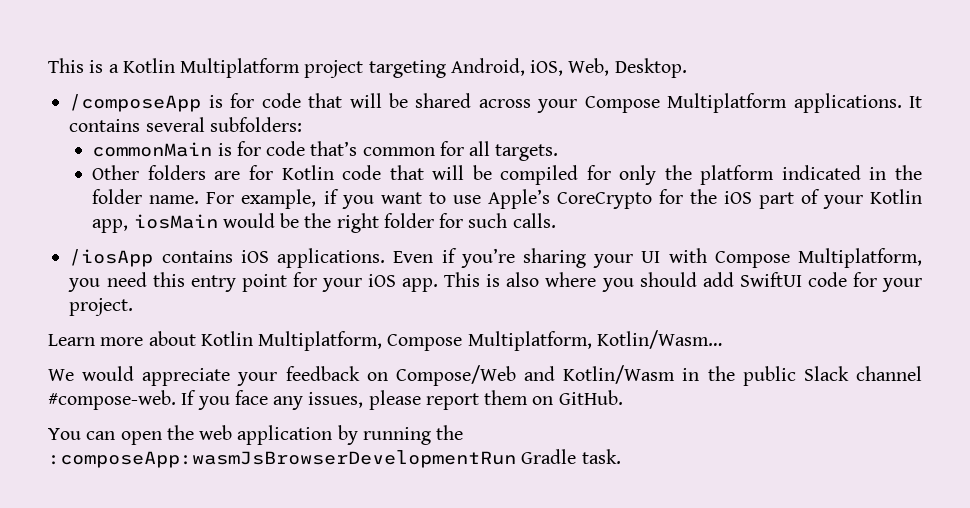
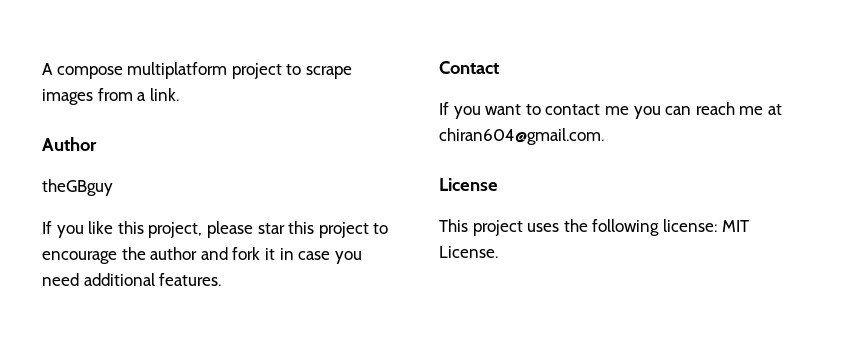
[48,58,687,78] [69,93,922,113] [69,117,302,132] [92,141,559,161] [92,165,922,185] [92,189,922,209] [92,213,556,233] [69,248,922,268] [68,272,922,292] [69,298,134,316] [48,330,722,351] [48,365,923,386] [48,390,623,410] [48,425,464,445] [48,449,621,468] This is a Kotlin Multiplatform project targeting Android, iOS, Web, Desktop. // /composeApp is for code that will be shared across your Compose Multiplatform applications. It contains several subfolders: // commonMain is for code that’s common for all targets. // Other folders are for Kotlin code that will be compiled for only the platform indicated in the folder name. For example, if you want to use Apple’s CoreCrypto for the iOS part of your Kotlin app, iosMain would be the right folder for such calls. // /iosApp contains iOS applications. Even if you’re sharing your UI with Compose Multiplatform, you need this entry point for your iOS app. This is also where you should add SwiftUI code for your project. // Learn more about Kotlin Multiplatform, Compose Multiplatform, Kotlin/Wasm… // We would appreciate your feedback on Compose/Web and Kotlin/Wasm in the public Slack channel #compose-web. If you face any issues, please report them on GitHub. // You can open the web application by running the :composeApp:wasmJsBrowserDevelopmentRun Gradle task. -> [42,62,352,79] [42,88,179,105] [42,137,97,151] [42,179,113,196] [42,221,389,238] [42,247,362,264] [42,273,222,286] [439,61,499,74] [439,102,782,119] [439,128,604,145] [439,178,498,191] [439,219,749,236] [439,246,498,258] A compose multiplatform project to scrape images from a link. // Author // theGBguy // If you like this project, please star this project to encourage the author and fork it in case you need additional features. // Contact // If you want to contact me you can reach me at chiran604@gmail.com. // License // This project uses the following license: MIT License.

